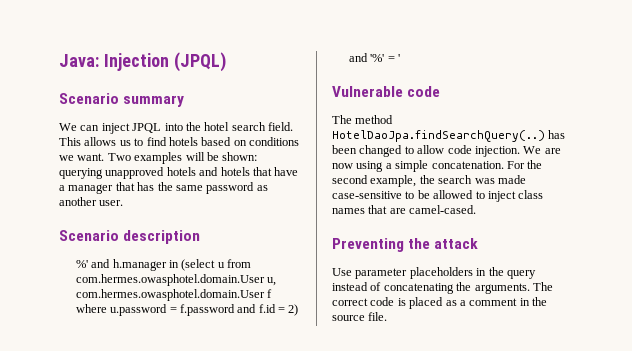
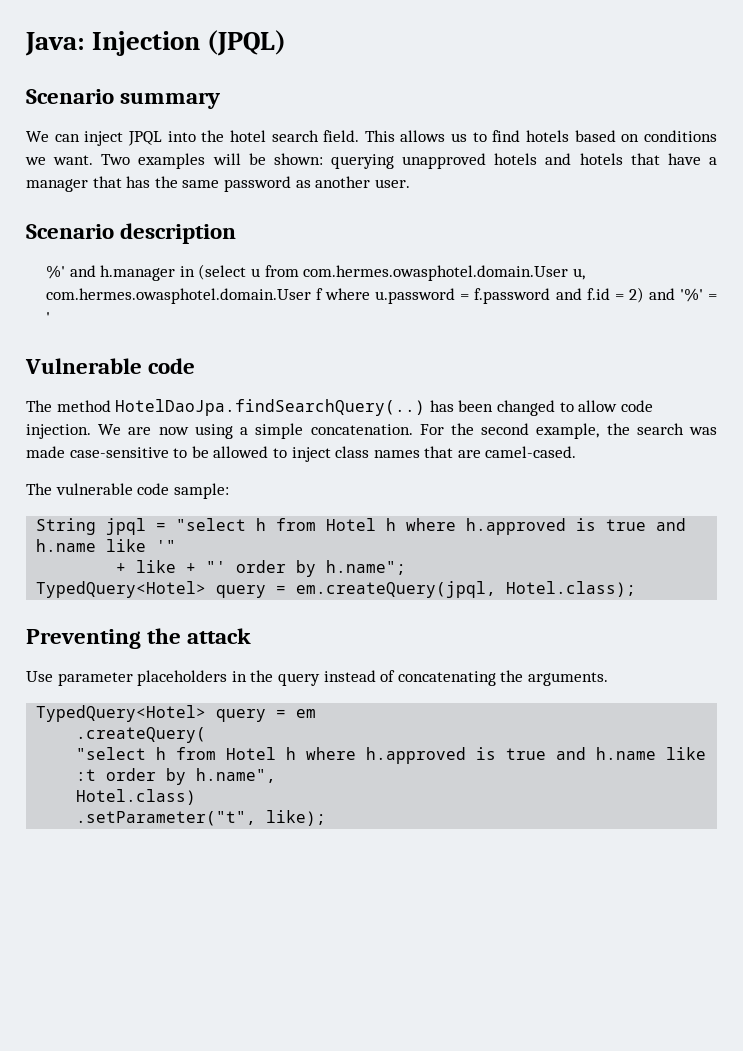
(477, 209) none -> [26,483,229,499] [36,518,687,535] [36,539,177,552] [116,560,407,577] [36,581,637,598] // The vulnerable code sample: // String jpql = "select h from Hotel h where h.approved is true and h.name like '" // + like + "' order by h.name"; // TypedQuery<Hotel> query = em.createQuery(jpql, Hotel.class);
[532,282,553,291] [332,297,547,309] [332,312,388,321] The correct code is placed as a comment in the source file. -> [36,705,317,722] [76,727,207,743] [76,747,707,764] [76,768,277,785] [76,789,197,805] [76,810,327,826] // TypedQuery<Hotel> query = em // .createQuery( // "select h from Hotel h where h.approved is true and h.name like :t order by h.name", // Hotel.class) // .setParameter("t", like);

